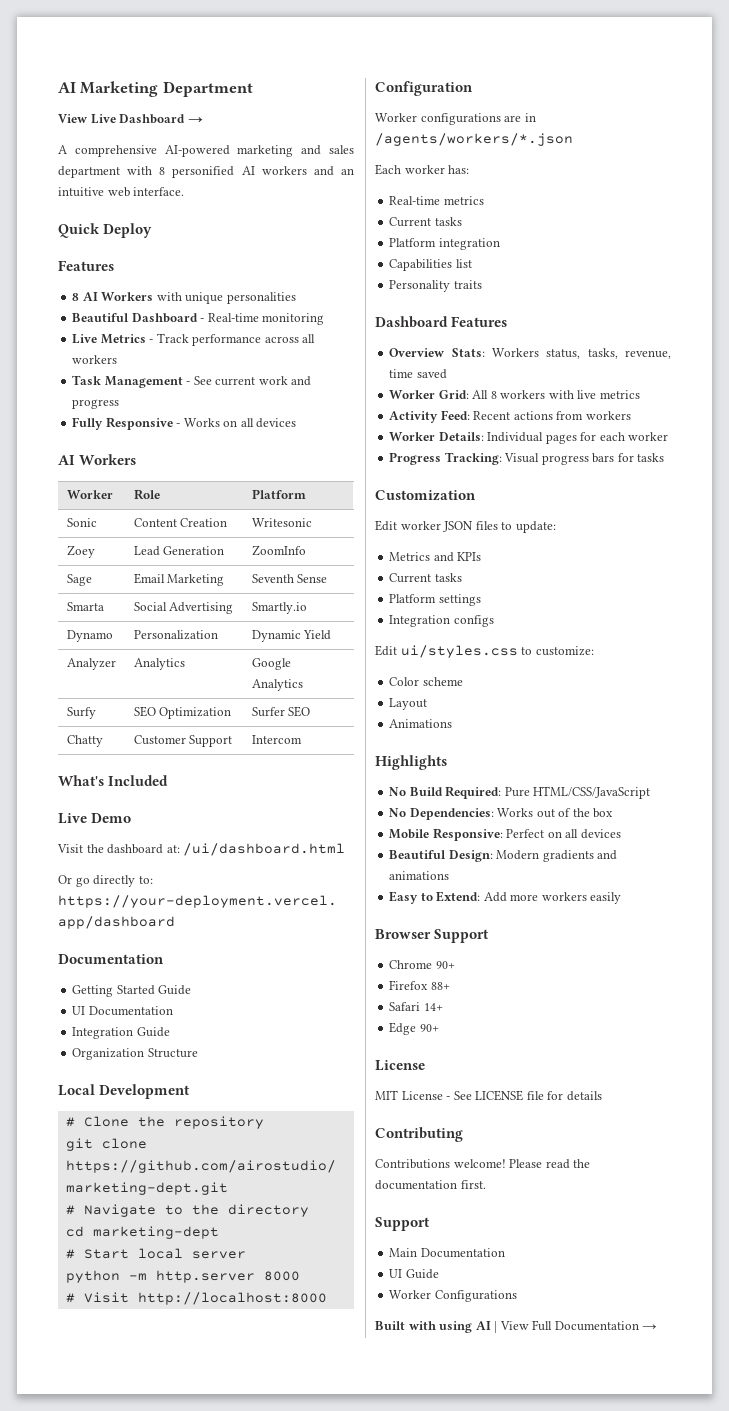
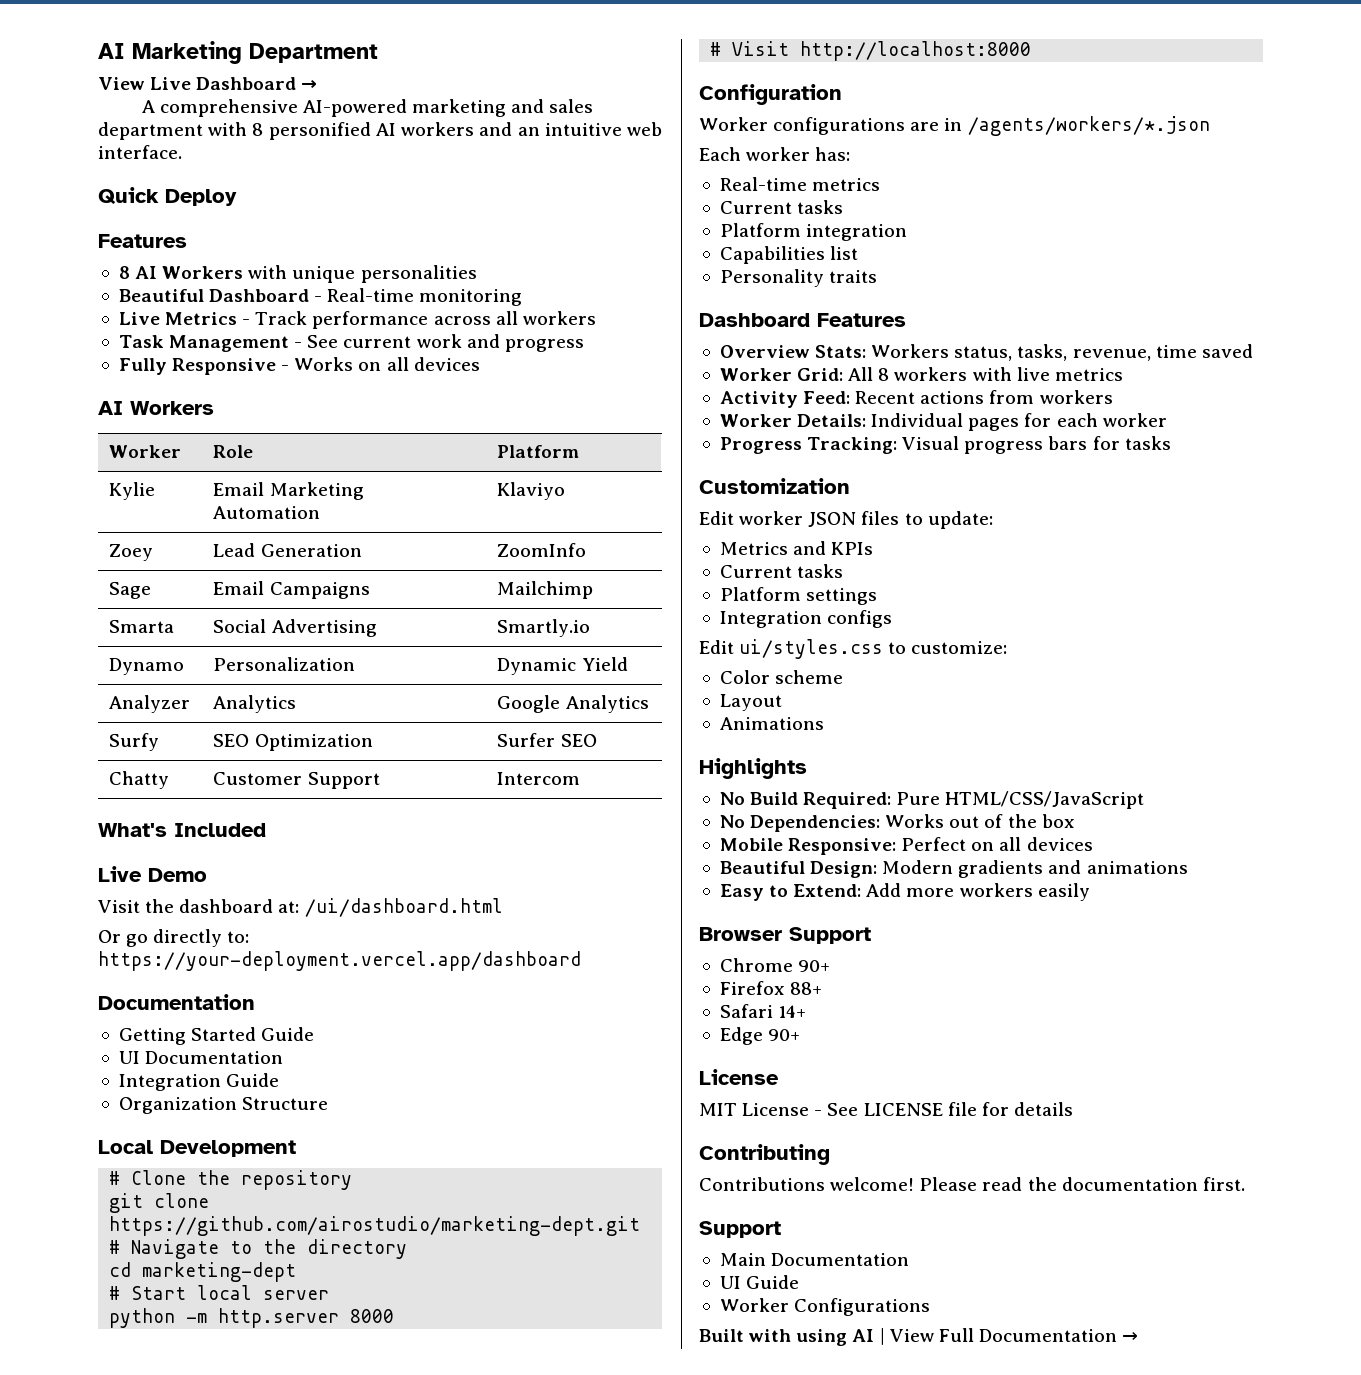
[66,518,97,527] [133,518,228,527] [251,518,312,527] Sonic | Content Creation | Writesonic -> [109,482,156,500] [213,482,364,500] [213,506,321,519] [497,482,566,500] Kylie | Email Marketing Automation | Klaviyo
[167,574,225,586] [251,574,328,583] Marketing | Seventh Sense -> [269,582,370,599] [497,581,594,599] Campaigns | Mailchimp

